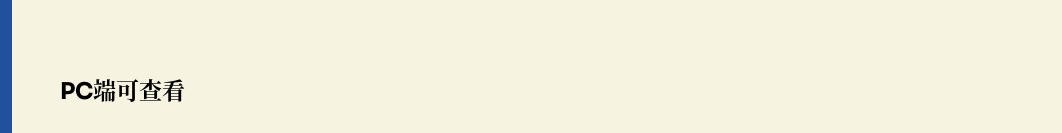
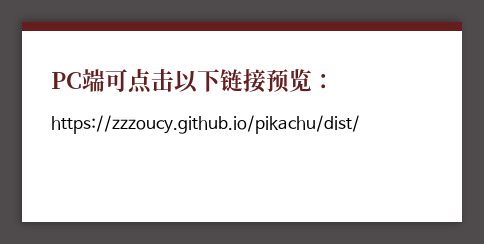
[139,79,185,102] 查看 -> [128,69,335,94] [51,115,360,134] 点击以下链接预览： // https://zzzoucy.github.io/pikachu/dist/

